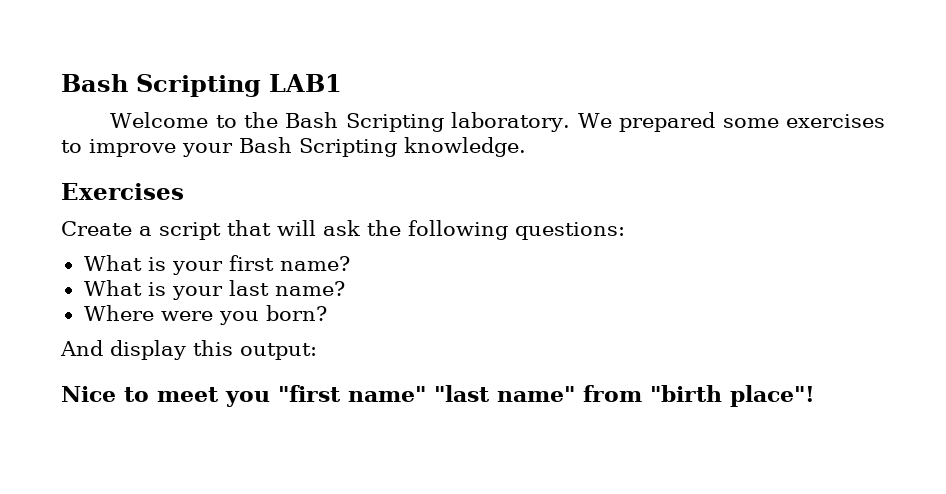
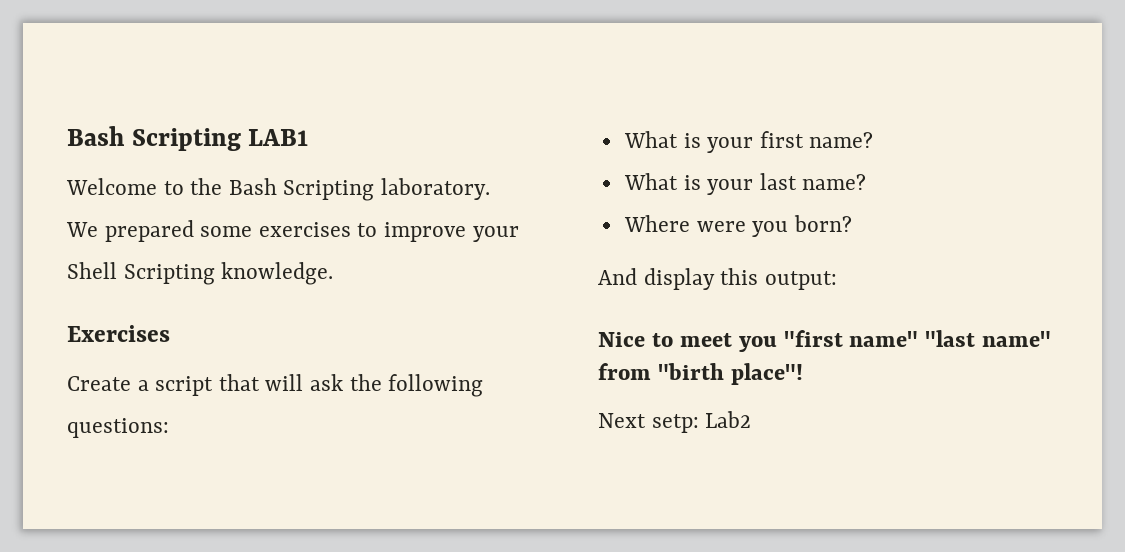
[239,137,292,153] Bash -> [67,262,117,279] Shell
(815, 396) none -> [598,411,752,433] // Next setp: Lab2

